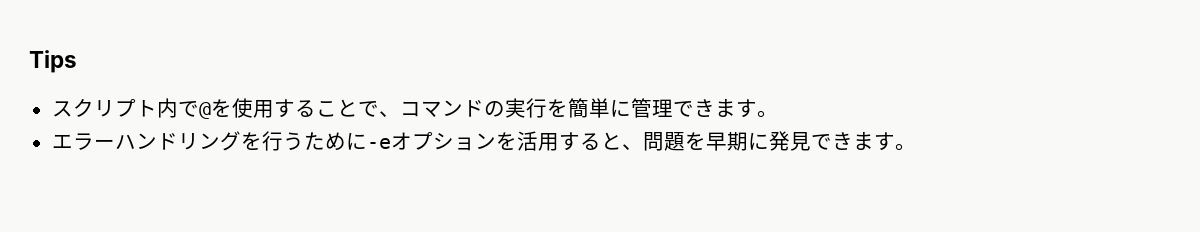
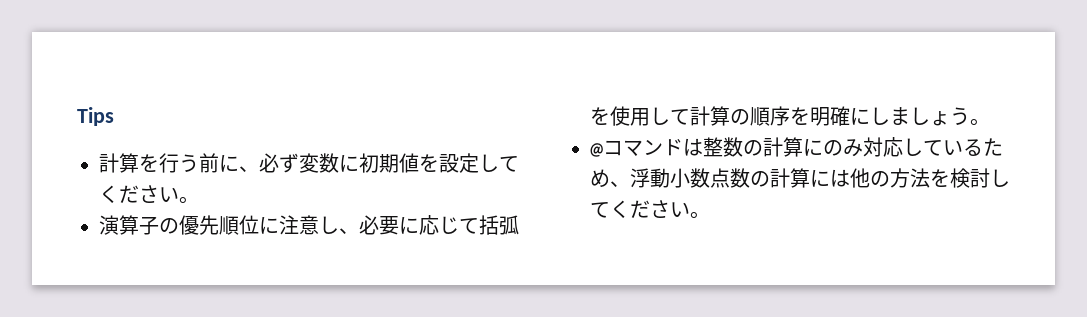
[51,98,778,119] [51,131,895,151] スクリプト内で@を使用することで、コマンドの実行を簡単に管理できます。 // エラーハンドリングを行うために-eオプションを活用すると、問題を早期に発見できます -> [99,153,519,173] [99,185,199,204] [99,215,519,235] [590,106,990,126] [590,137,1003,157] [590,168,1010,188] [590,200,690,218] 計算を行う前に、必ず変数に初期値を設定してください。 // 演算子の優先順位に注意し、必要に応じて括弧を使用して計算の順序を明確にしましょう。 // @コマンドは整数の計算にのみ対応しているため、浮動小数点数の計算には他の方法を検討してください

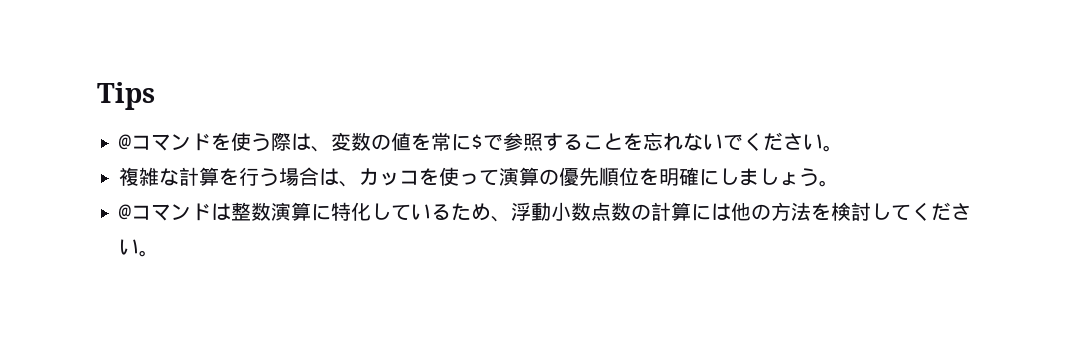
[99,153,519,173] [99,185,199,204] [99,215,519,235] [590,106,790,126] 計算を行う前に、必ず変数に初期値を設定してください。 // 演算子の優先順位に注意し、必要に応じて括弧を使用して計算の順序 -> [118,132,843,152] [119,167,639,187] @コマンドを使う際は、変数の値を常に$で参照することを忘れないでください。 // 複雑な計算を行う場合は、カッコを使って演算の優先順位
[743,137,903,157] の計算にのみ対応 -> [271,202,371,221] 演算に特化

